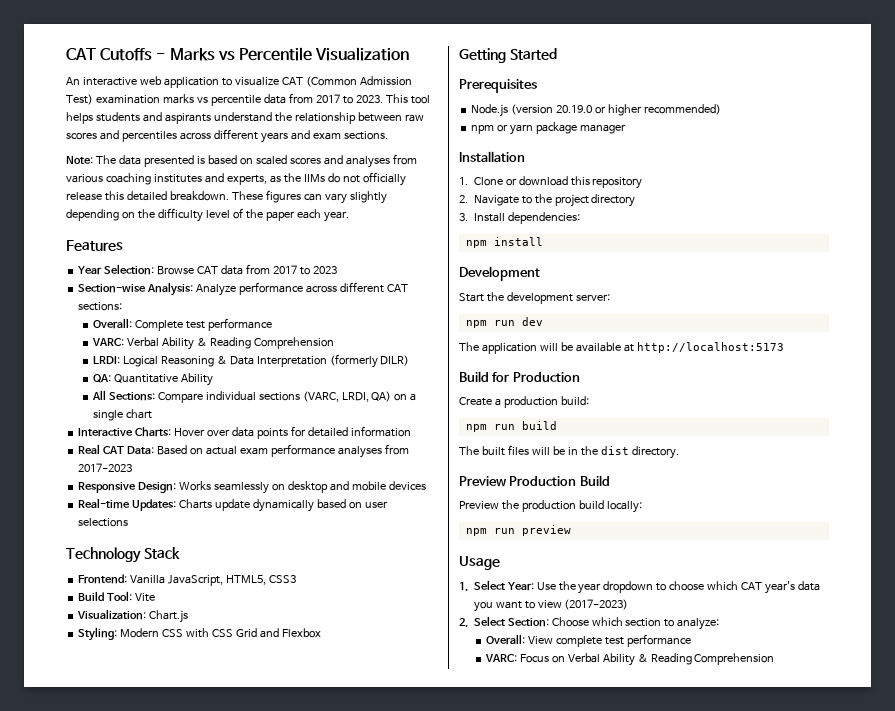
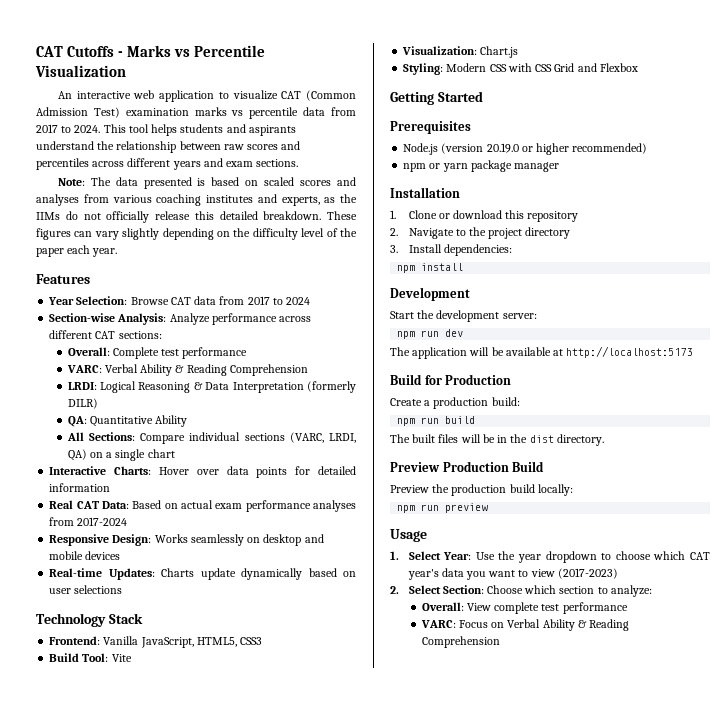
[355,95,383,103] 2023. -> [74,125,101,133] 2024.
[312,266,337,274] 2023 -> [286,297,311,305] 2024
[78,463,133,472] 2017-2023 -> [77,517,128,526] 2017-2024

